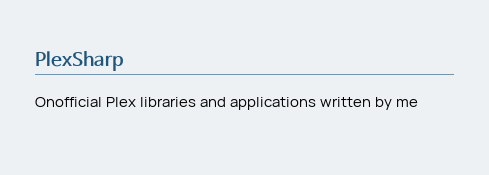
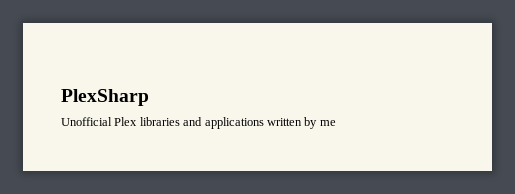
[35,97,102,107] Onofficial -> [61,117,112,126] Unofficial

